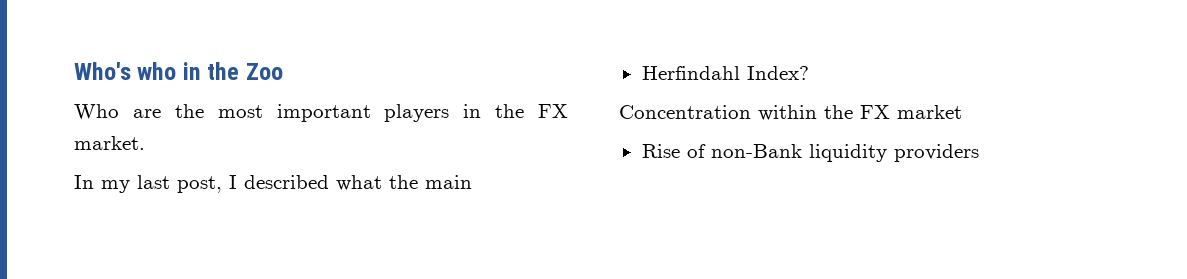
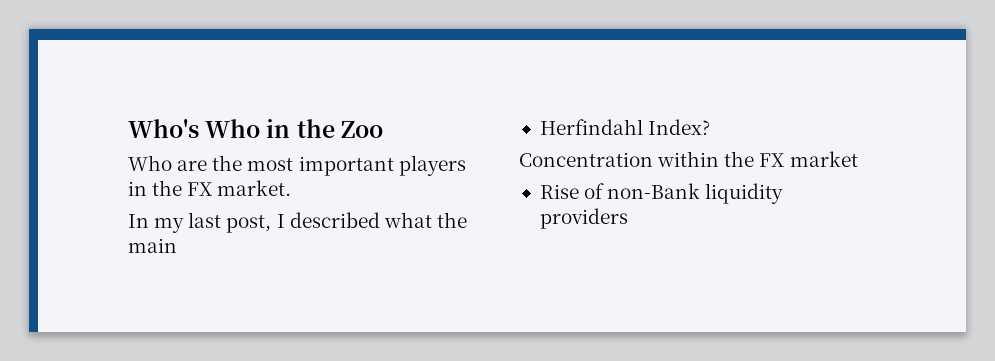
[137,62,177,80] who -> [205,119,261,138] Who

